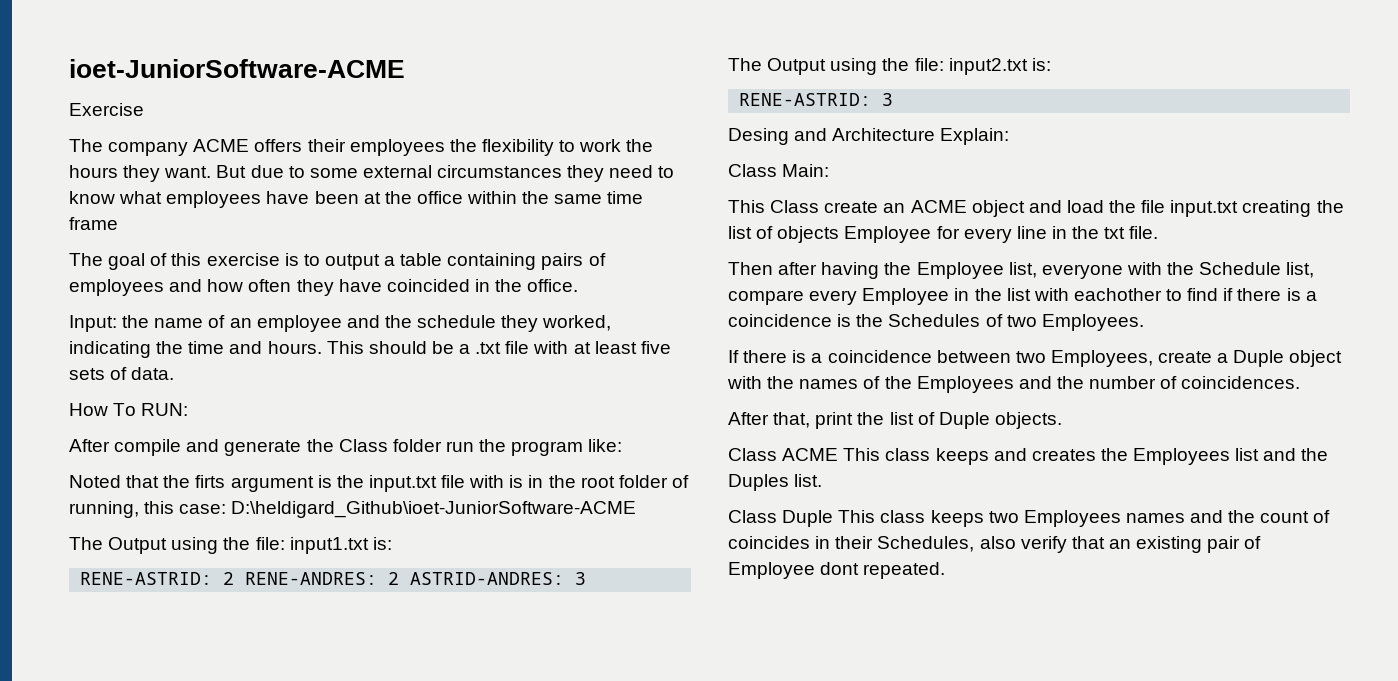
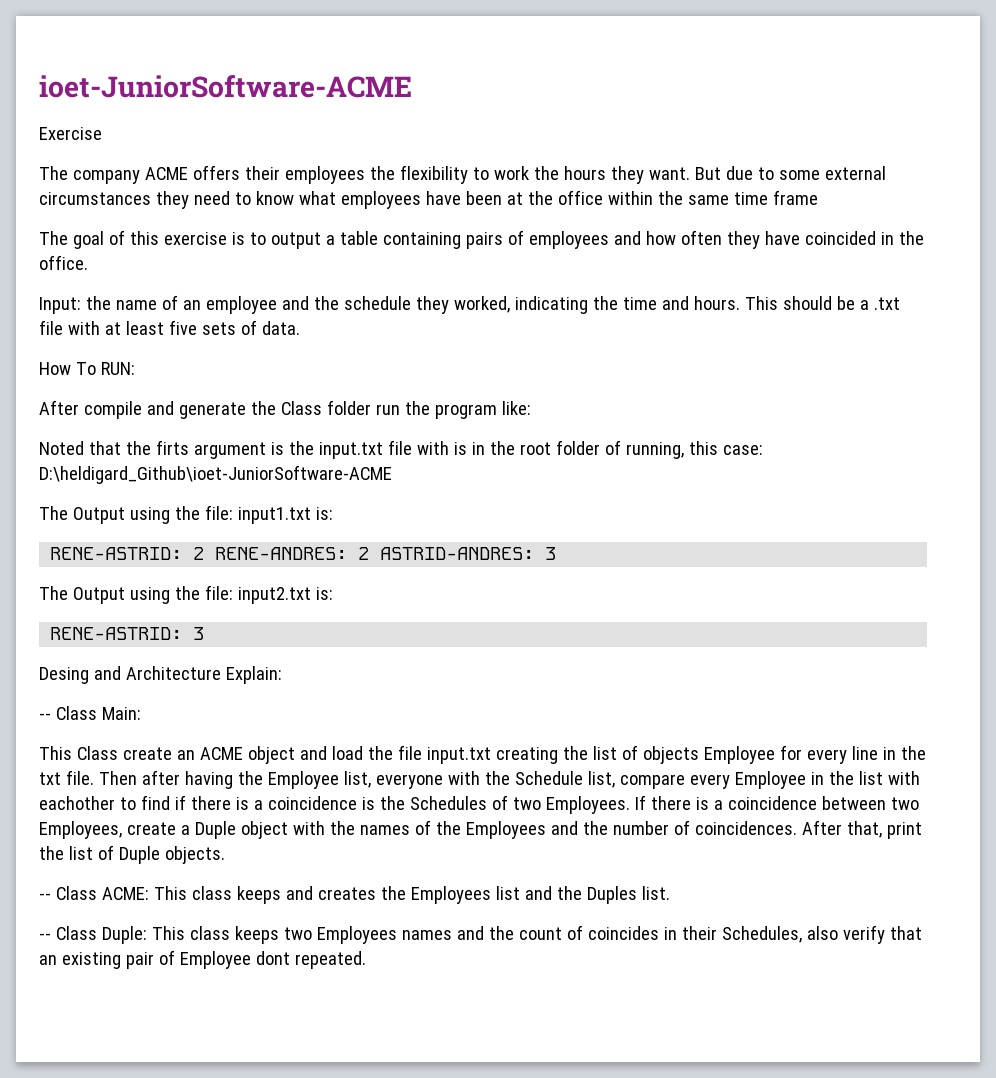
(1010, 136) none -> [39,713,51,720] --
(1159, 232) // -> (94, 777) none
(1144, 322) // -> (630, 805) none
(1301, 382) // -> (797, 828) none
[728,448,839,461] Class ACME -> [39,886,149,900] -- Class ACME:
[728,510,834,527] Class Duple -> [39,926,147,944] -- Class Duple:

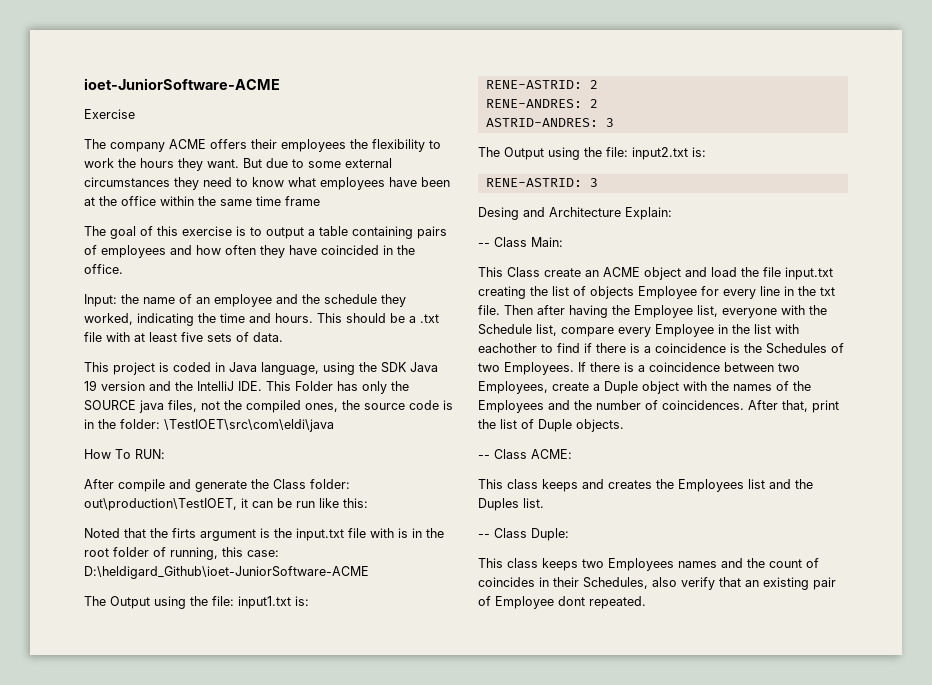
(300, 328) none -> [84,362,438,375] [84,380,409,394] [84,400,453,413] [84,419,334,432] // This project is coded in Java language, using the SDK Java 19 version and the IntelliJ IDE. This Folder has only the SOURCE java files, not the compiled ones, the source code is in the folder: \TestIOET\src\com\eldi\java
[326,400,531,419] folder run the program like: -> [310,479,350,489] [84,498,368,511] folder: out\production\TestIOET, it can be run like this:
(205, 553) none -> (598, 84) //
(370, 553) none -> (598, 103) //
(149, 893) none -> (572, 454) //
(147, 935) none -> (569, 534) //

